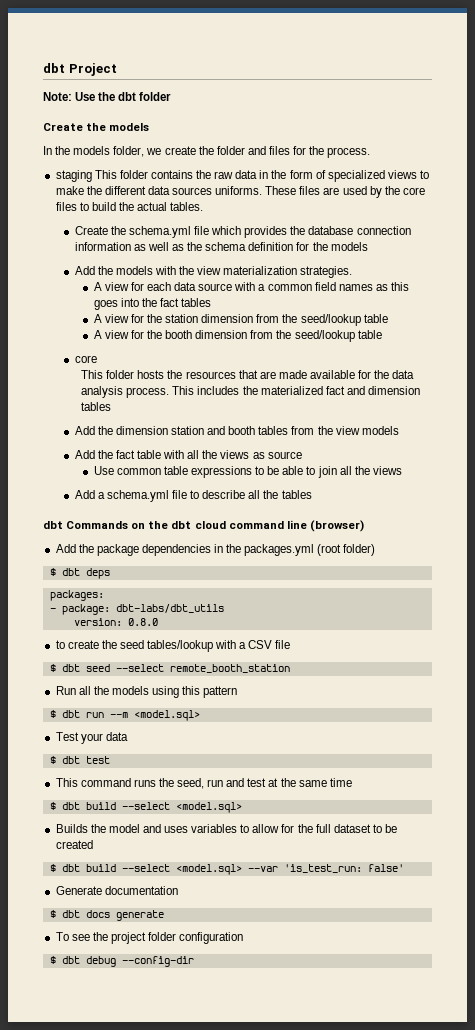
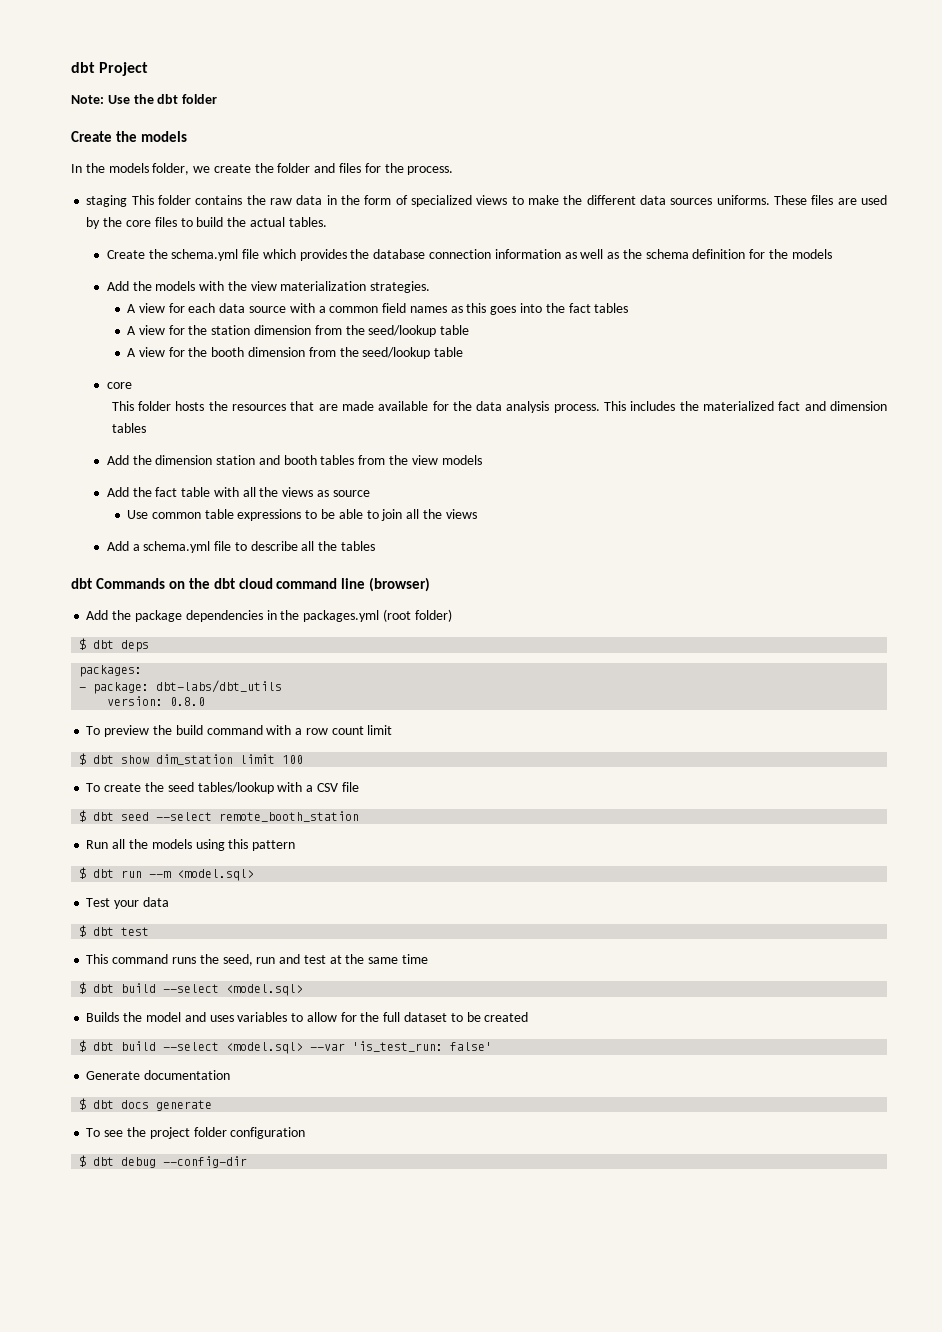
[55,640,65,649] to -> [86,725,393,737] [79,753,304,765] [86,783,101,792] To preview the build command with a row count limit // $ dbt show dim_station limit 100 // To

